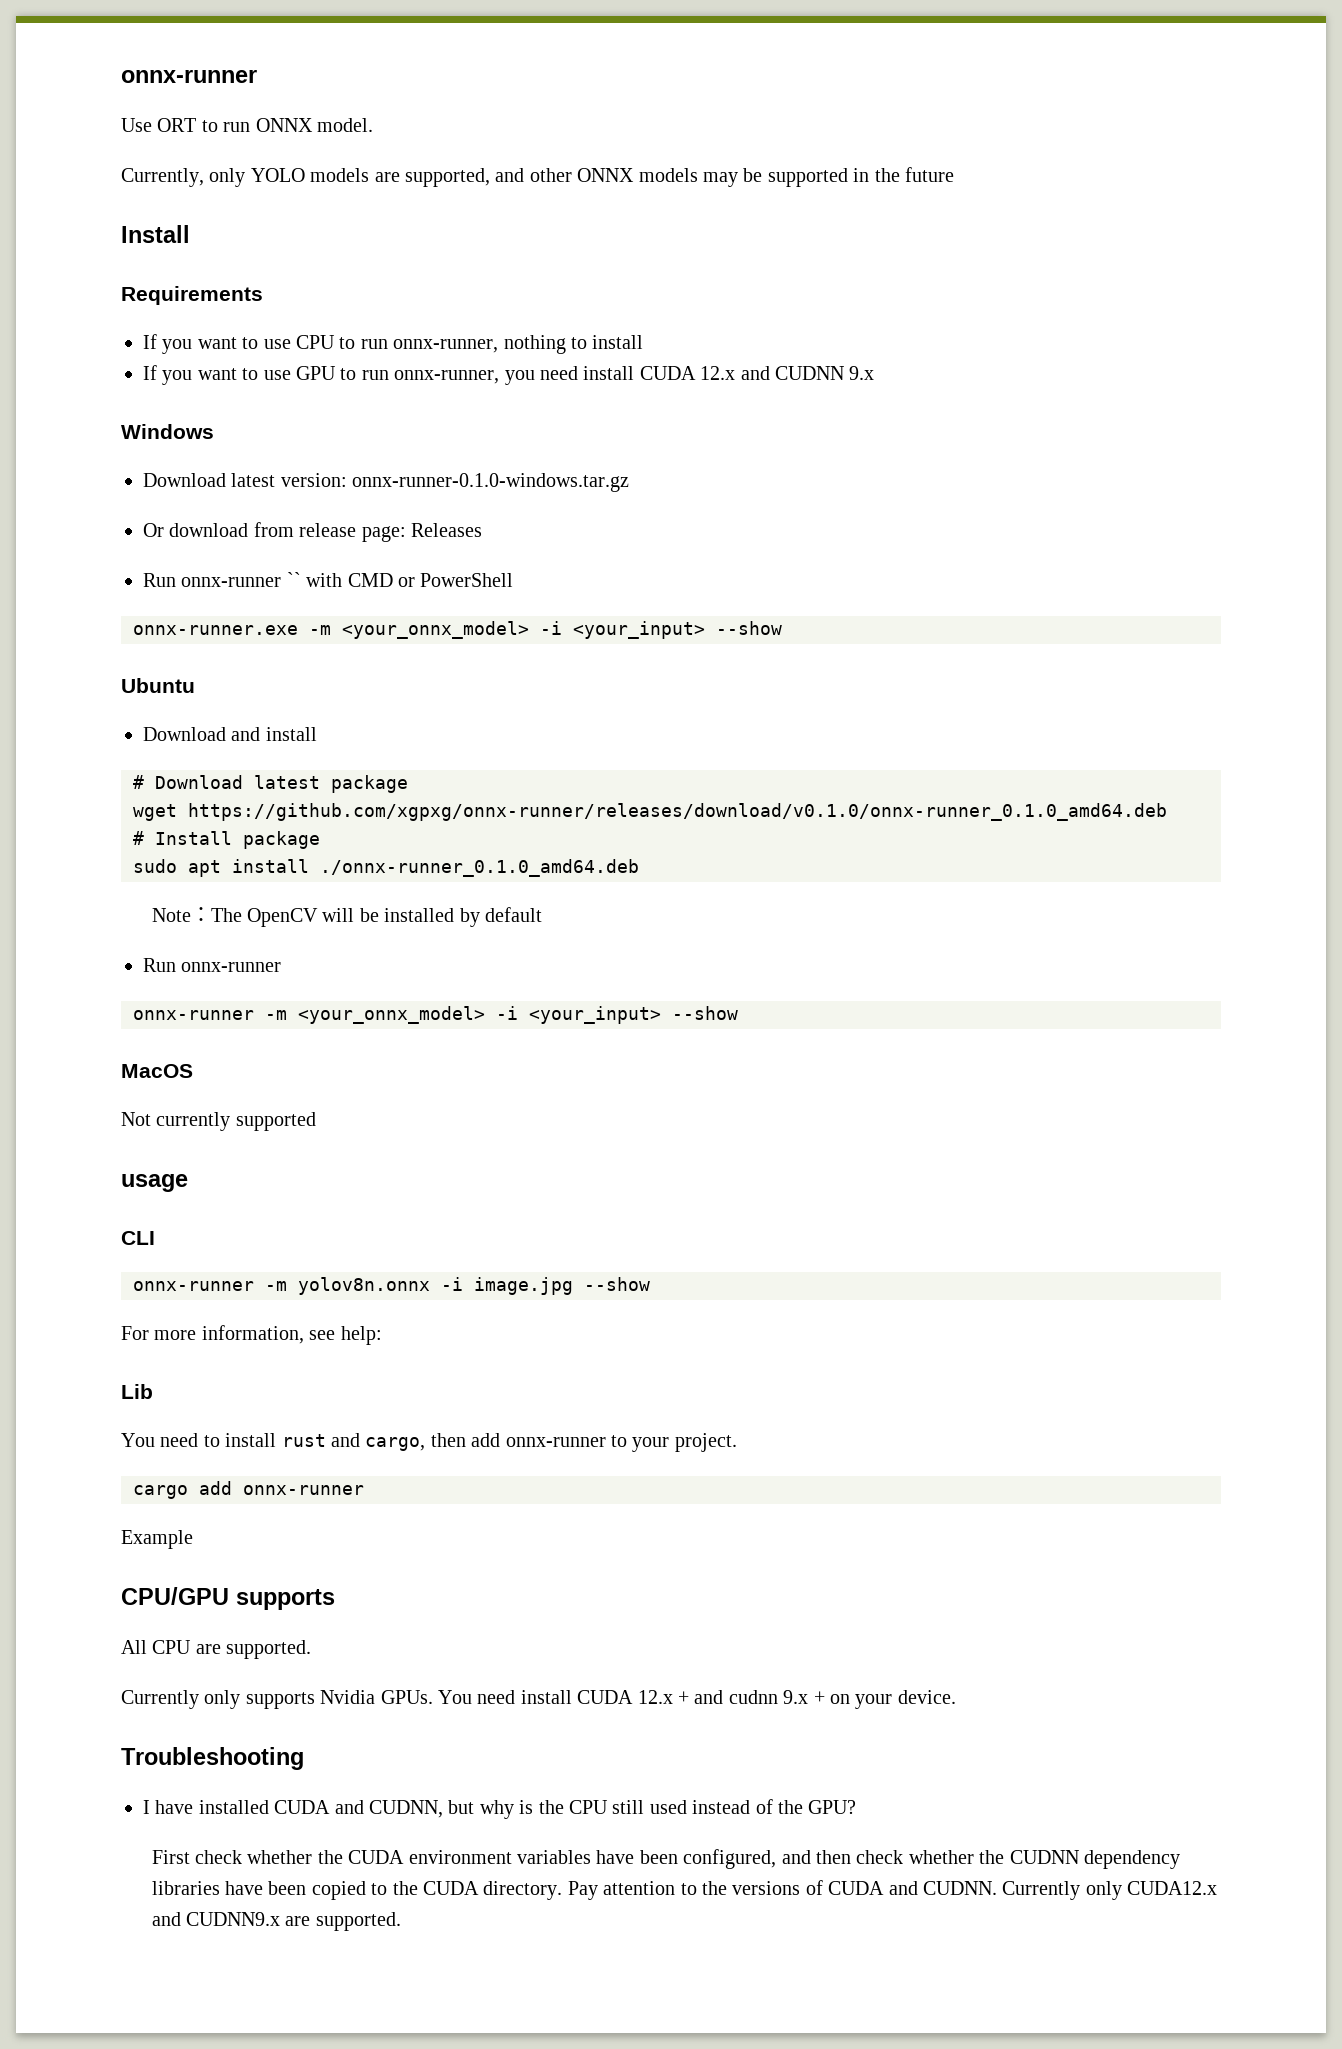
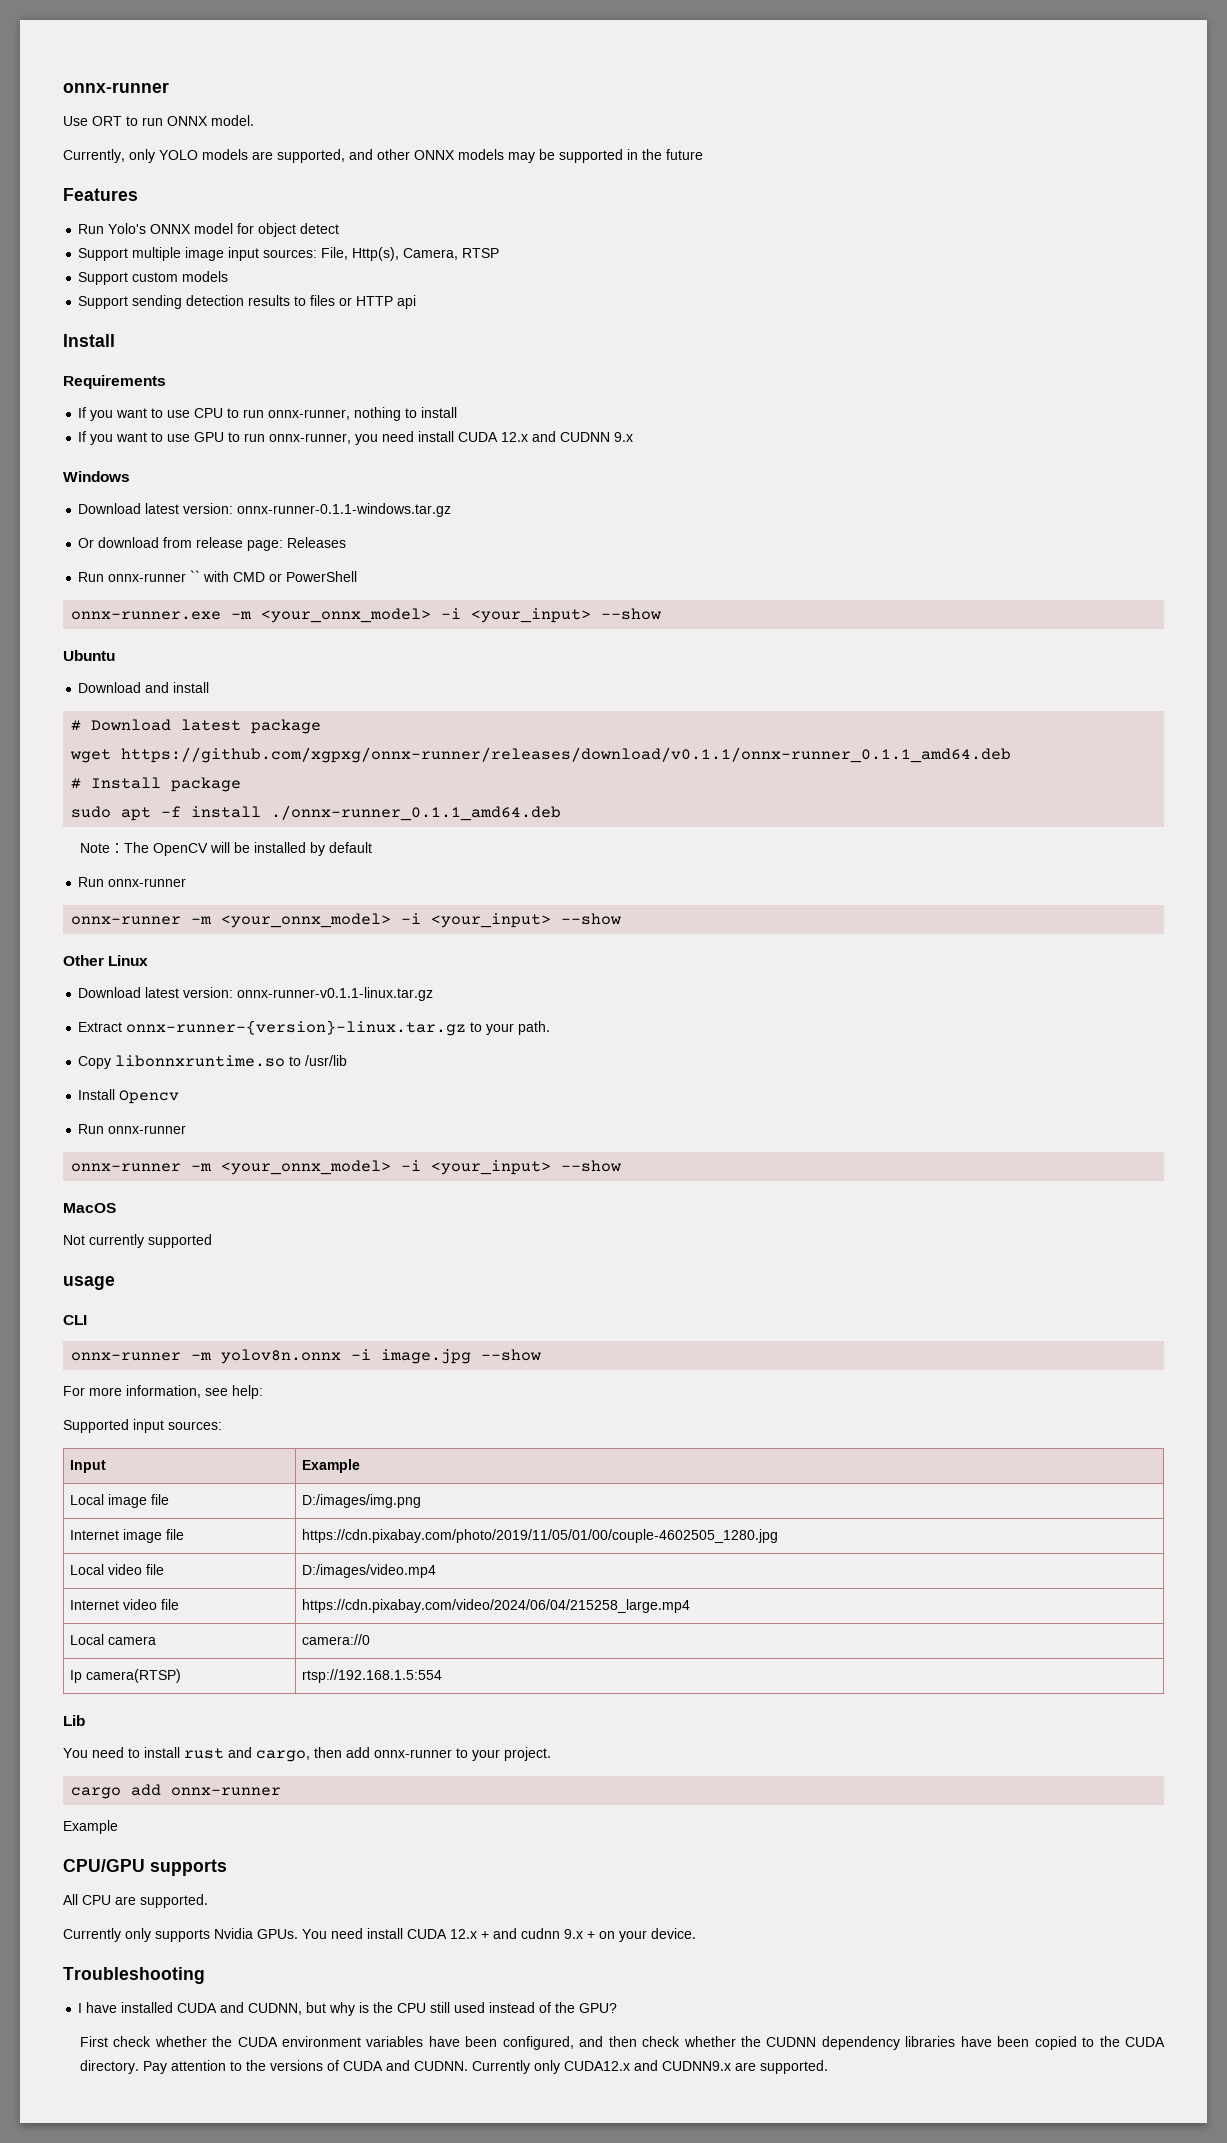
(954, 174) none -> [63,188,138,201] [78,223,340,237] [78,247,500,261] [78,271,229,285] [78,295,417,309] // Features // Run Yolo's ONNX model for object detect // Support multiple image input sources: File, Http(s), Camera, RTSP // Support custom models // Support sending detection results to files or HTTP api
[352,473,630,492] onnx-runner-0.1.0-windows.tar.gz -> [237,503,452,517] onnx-runner-0.1.1-windows.tar.gz
[188,803,1167,821] https://github.com/xgpxg/onnx-runner/releases/download/v0.1.0/onnx-runner_0.1.0_amd64.deb -> [121,747,1012,763] https://github.com/xgpxg/onnx-runner/releases/download/v0.1.1/onnx-runner_0.1.1_amd64.deb
[232,859,639,877] install ./onnx-runner_0.1.0_amd64.deb -> [161,805,562,821] -f install ./onnx-runner_0.1.1_amd64.deb
(738, 1013) none -> [63,955,149,966] [78,987,434,1001] [78,1020,551,1036] [78,1055,348,1069] [78,1089,180,1104] [78,1124,187,1134] [71,1160,622,1175] // Other Linux // Download latest version: onnx-runner-v0.1.1-linux.tar.gz // Extract onnx-runner-{version}-linux.tar.gz to your path. // Copy libonnxruntime.so to /usr/lib // Install Opencv // Run onnx-runner // onnx-runner -m <your_onnx_model> -i <your_input> --show
(382, 1335) none -> [63,1419,222,1433] [70,1460,107,1473] [302,1459,361,1473] [70,1494,170,1508] [302,1494,422,1508] [70,1529,185,1543] [302,1529,779,1543] [70,1564,165,1575] [302,1564,437,1578] [70,1599,180,1610] [302,1599,691,1613] [70,1634,157,1645] [302,1634,371,1645] [70,1669,182,1683] [302,1669,443,1683] // Supported input sources: // Input | Example // Local image file | D:/images/img.png // Internet image file | https://cdn.pixabay.com/photo/2019/11/05/01/00/couple-4602505_1280.jpg // Local video file | D:/images/video.mp4 // Internet video file | https://cdn.pixabay.com/video/2024/06/04/215258_large.mp4 // Local camera | camera://0 // Ip camera(RTSP) | rtsp://192.168.1.5:554

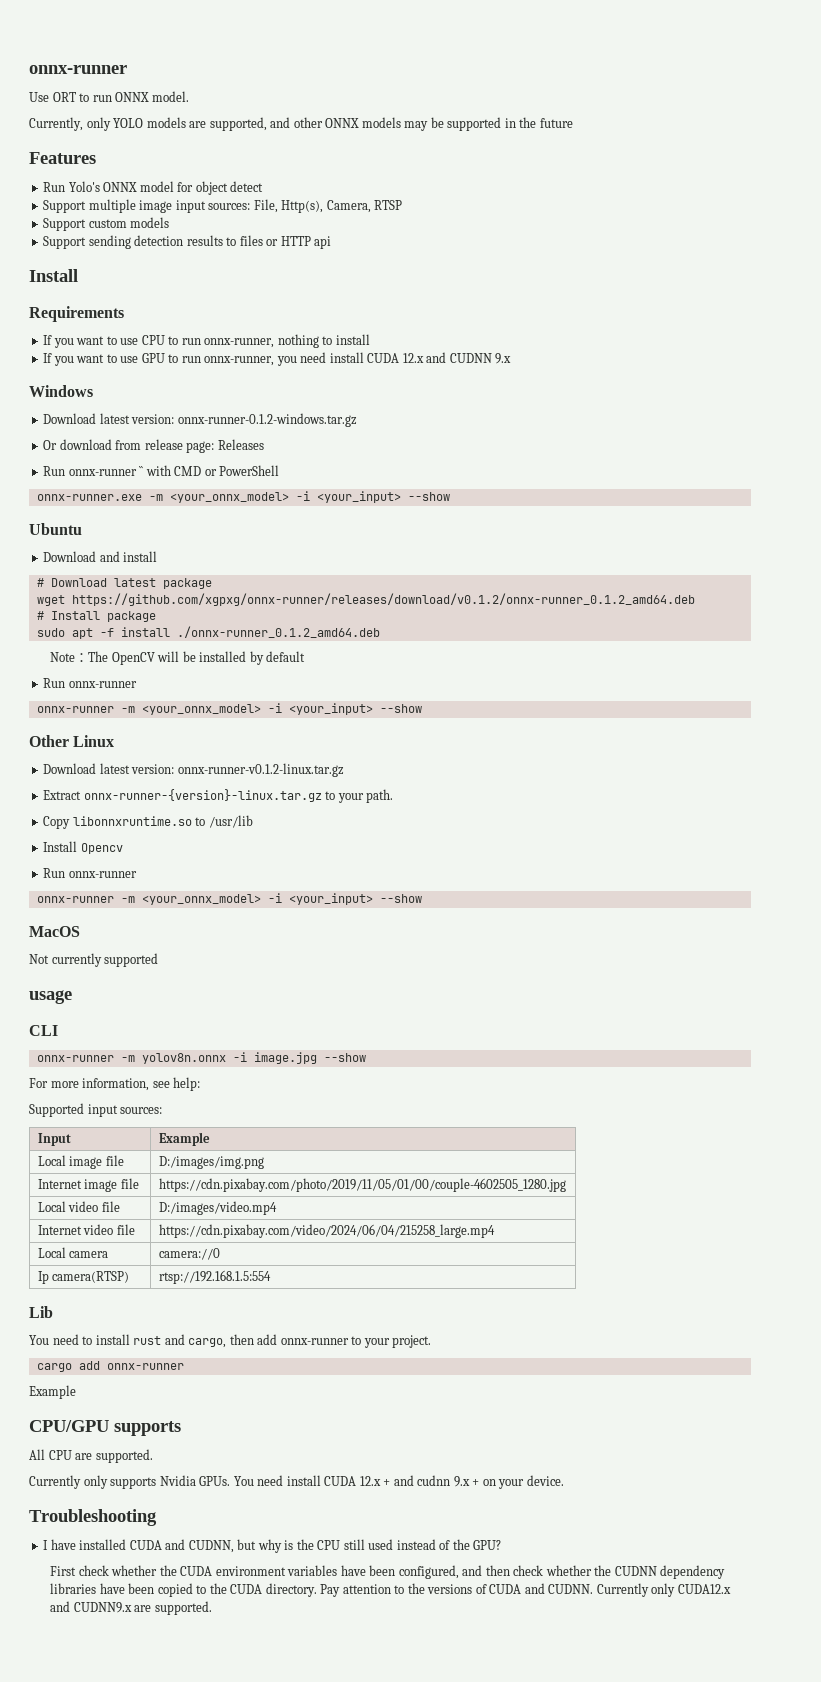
[237,503,452,517] onnx-runner-0.1.1-windows.tar.gz -> [177,413,357,427] onnx-runner-0.1.2-windows.tar.gz
[121,747,1012,763] https://github.com/xgpxg/onnx-runner/releases/download/v0.1.1/onnx-runner_0.1.1_amd64.deb -> [71,593,695,606] https://github.com/xgpxg/onnx-runner/releases/download/v0.1.2/onnx-runner_0.1.2_amd64.deb
[271,805,562,821] ./onnx-runner_0.1.1_amd64.deb -> [176,626,380,638] ./onnx-runner_0.1.2_amd64.deb
[237,987,434,1001] onnx-runner-v0.1.1-linux.tar.gz -> [177,763,344,777] onnx-runner-v0.1.2-linux.tar.gz

